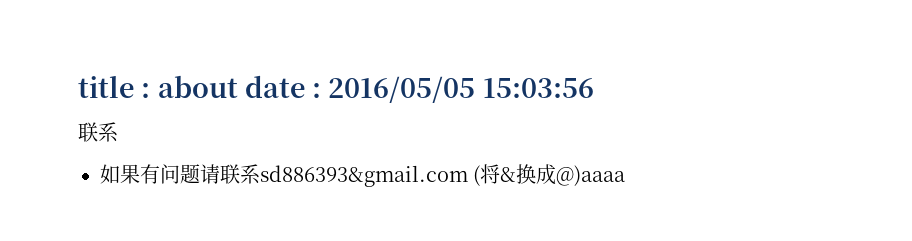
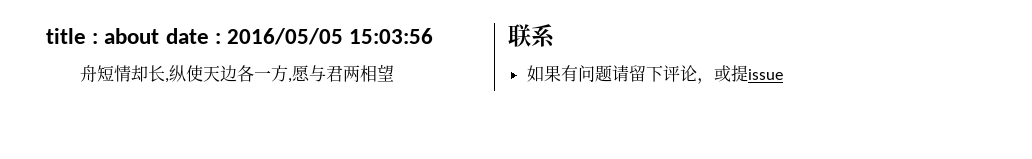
[78,122,118,142] [100,164,626,187] 联系 // 如果有问题请联系sd886393&gmail.com (将&换成@)aaaa -> [80,64,395,83] [508,24,555,48] [526,65,783,84] 舟短情却长,纵使天边各一方,愿与君两相望 // 联系 // 如果有问题请留下评论，或提issue

